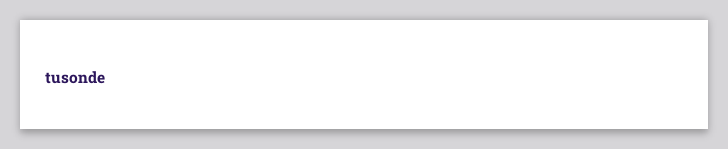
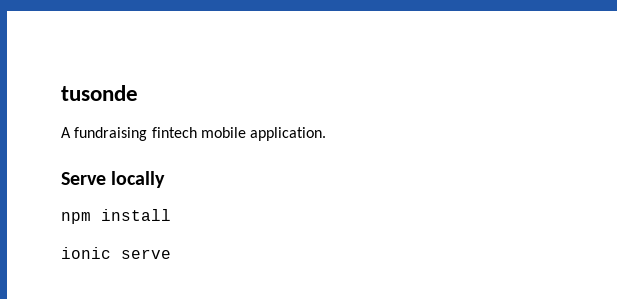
(105, 77) none -> [61,127,327,141] [61,171,166,188] [61,209,171,224] [61,247,171,259] // A fundraising fintech mobile application. // Serve locally // npm install // ionic serve

